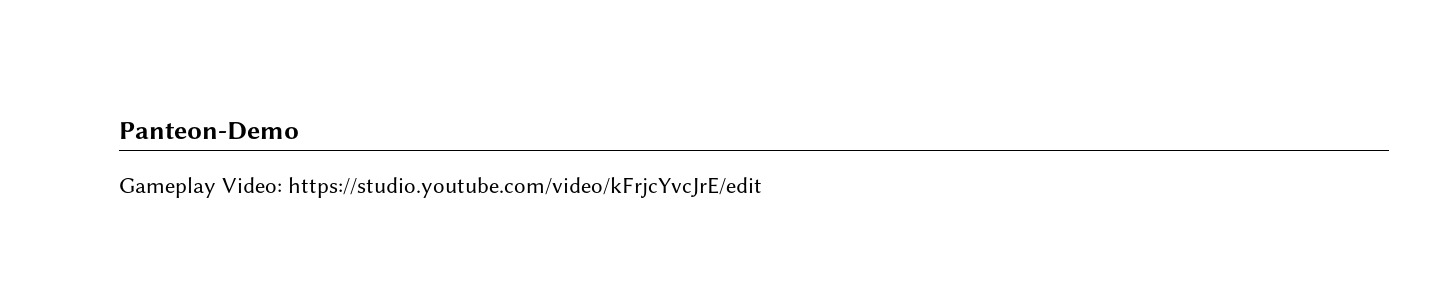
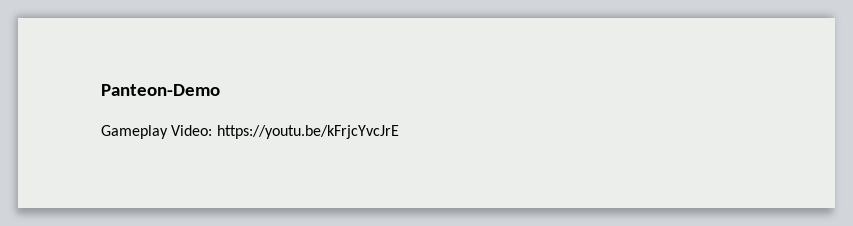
[288,177,763,198] https://studio.youtube.com/video/kFrjcYvcJrE/edit -> [216,125,399,139] https://youtu.be/kFrjcYvcJrE

